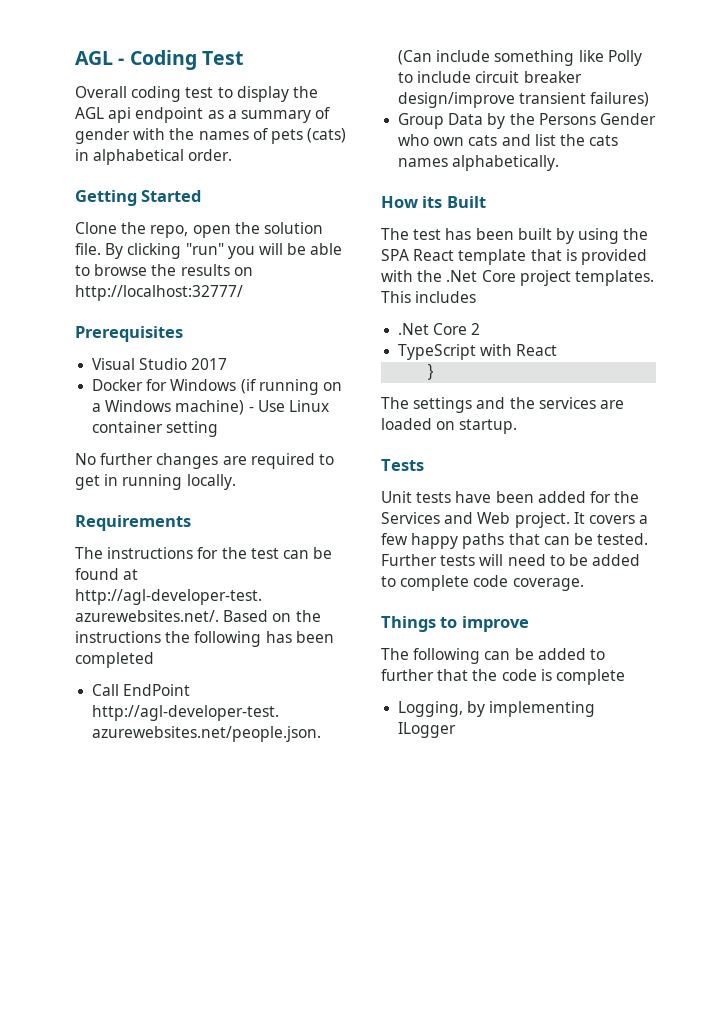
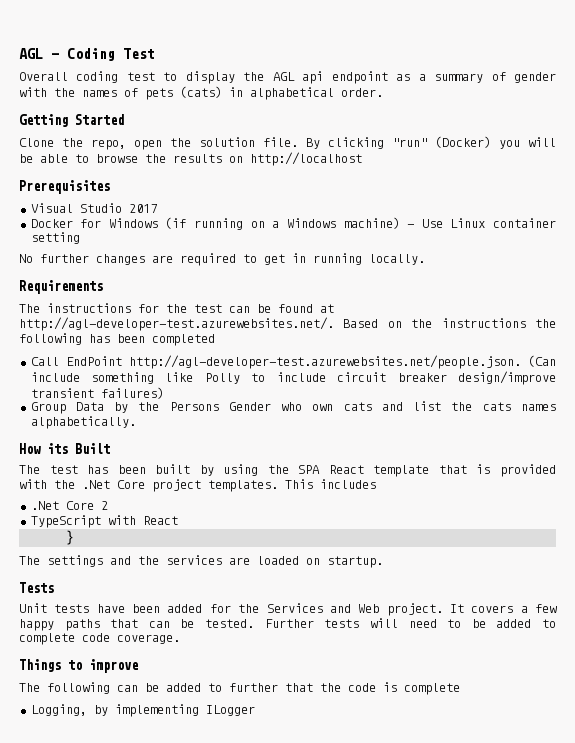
(224, 249) none -> [435,136,491,148] (Docker)
[75,285,243,301] http://localhost:32777/ -> [250,152,362,166] http://localhost

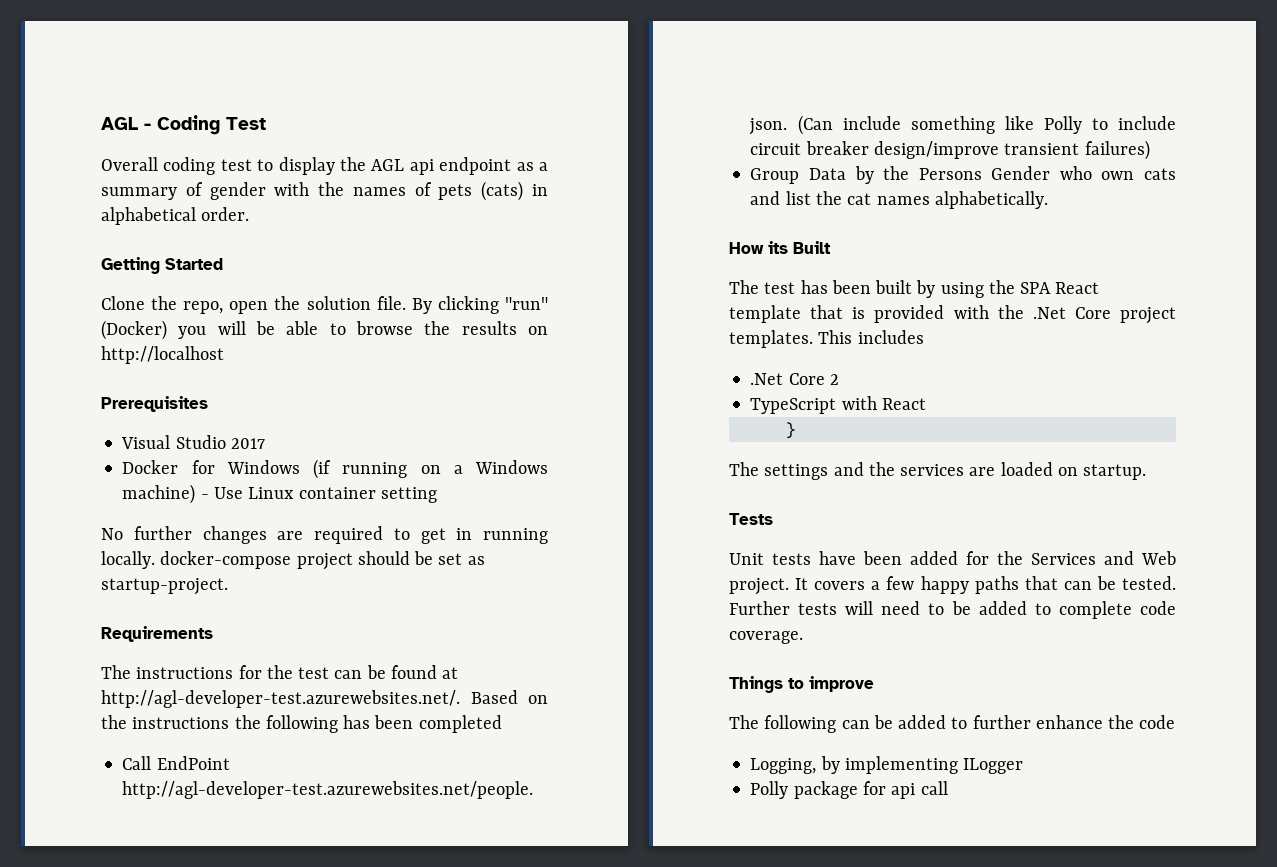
(425, 259) none -> [160,551,485,570] [101,578,228,595] docker-compose project should be set as startup-project.
[482,402,511,411] cats -> [847,193,872,205] cat
[285,683,313,692] that -> [1035,715,1103,729] enhance
[383,682,460,695] is complete -> (1176, 722) none
(255, 710) none -> [750,781,948,799] // Polly package for api call

